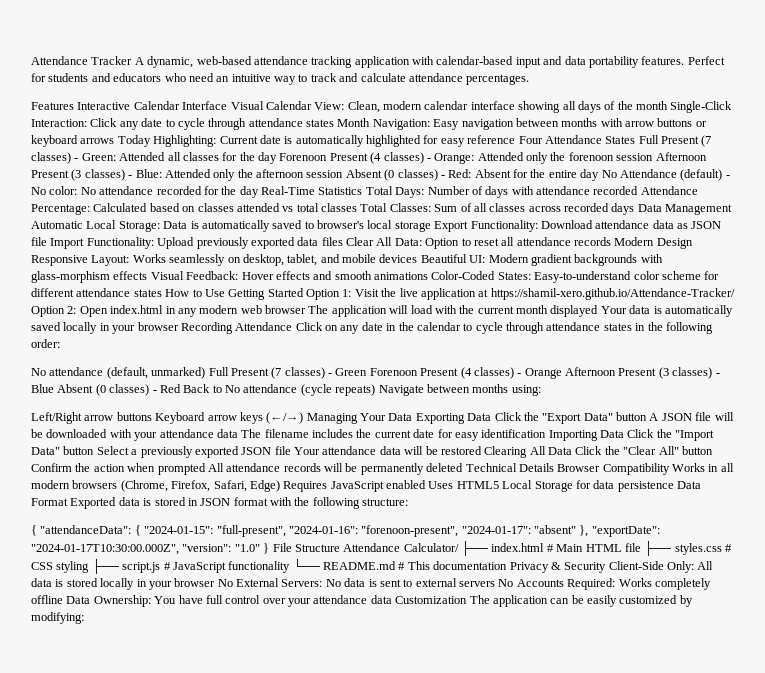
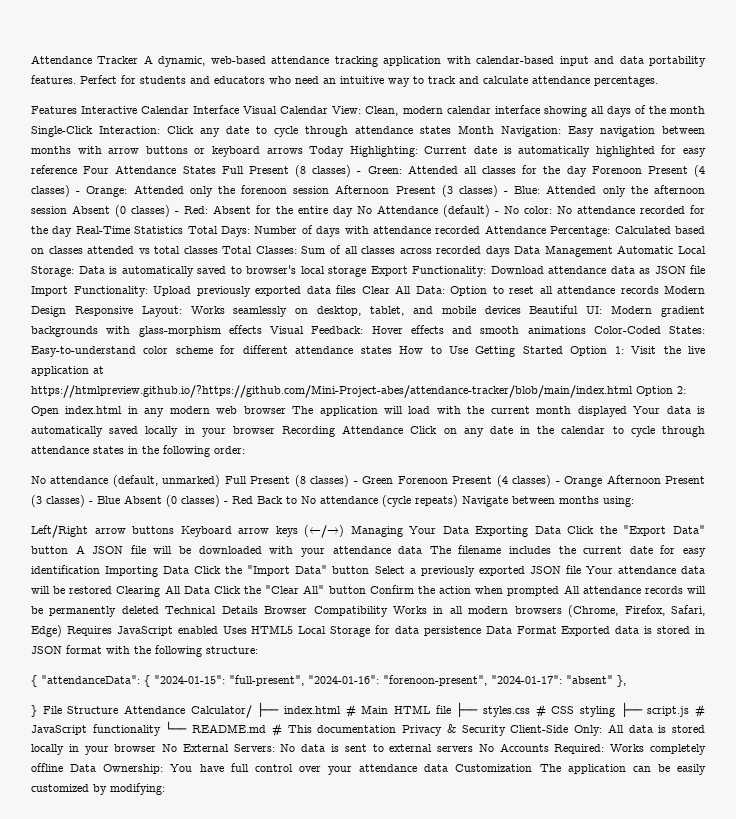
[701,135,712,147] (7 -> [294,165,306,177] (8
[490,288,735,300] https://shamil-xero.github.io/Attendance-Tracker/ -> [31,385,633,398] https://htmlpreview.github.io/?https://github.com/Mini-Project-abes/attendance-tracker/blob/main/index.html
[271,367,282,379] (7 -> [294,475,306,487] (8
[591,526,660,537] [31,544,260,555] "exportDate": "2024-01-17T10:30:00.000Z", "version": "1.0" -> (626, 681) //

